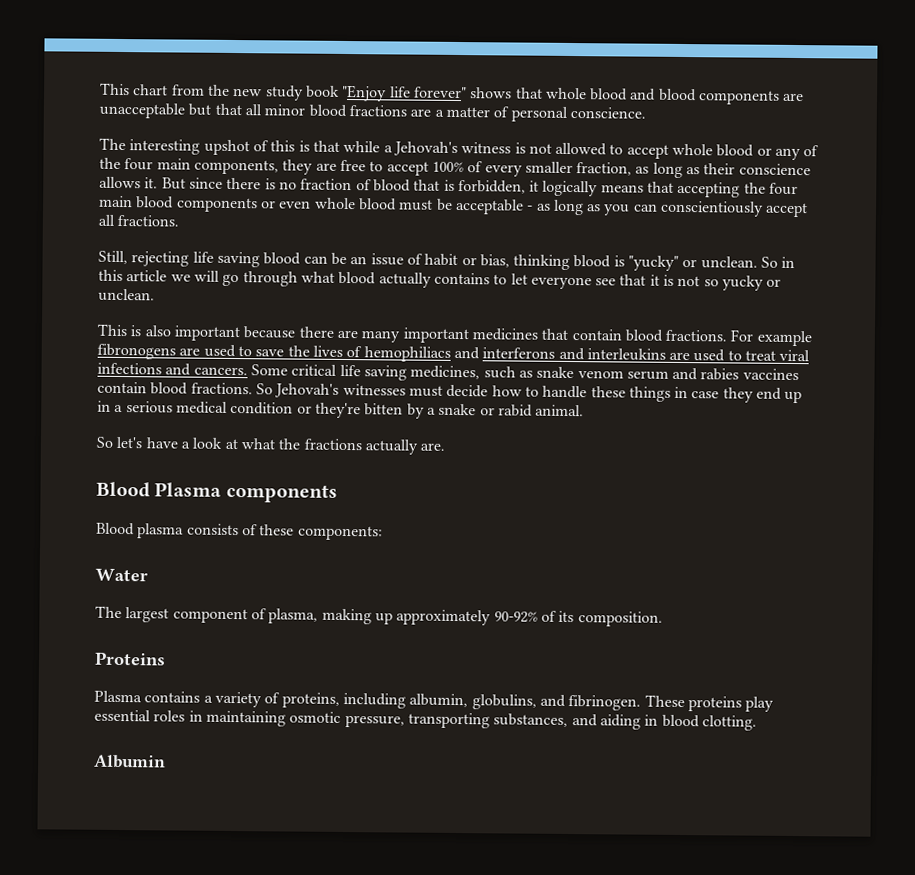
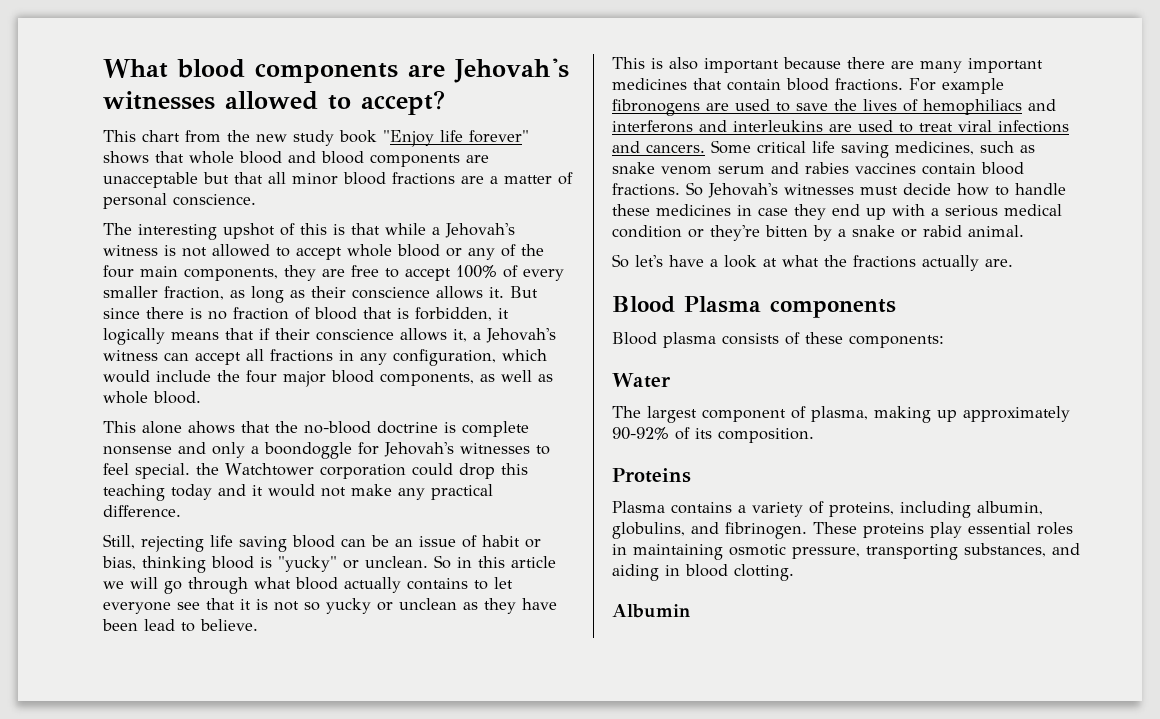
(100, 89) none -> [103,58,569,83] [103,90,445,115] What blood components are Jehovah's witnesses allowed to accept? //
[677,181,799,198] [99,195,809,218] [98,214,180,227] accepting the four main blood components or even whole blood must be acceptable - as long as you can conscientiously accept all fractions. -> [259,328,556,343] [103,349,547,366] [103,370,553,387] [103,391,201,404] [103,421,529,437] [103,442,550,459] [103,463,528,479] [103,484,493,501] [103,505,181,517] if their conscience allows it, a Jehovah's witness can accept all fractions in any configuration, which would include the four major blood components, as well as whole blood. // This alone ahows that the no-blood doctrine is complete nonsense and only a boondoggle for Jehovah's witnesses to feel special. the Watchtower corporation could drop this teaching today and it would not make any practical difference.
[98,288,155,302] unclean. -> [399,598,557,614] [102,619,258,632] unclean as they have been lead to believe.
[628,386,671,402] things -> [656,204,731,216] medicines
[97,400,111,412] in -> [892,204,925,216] with

